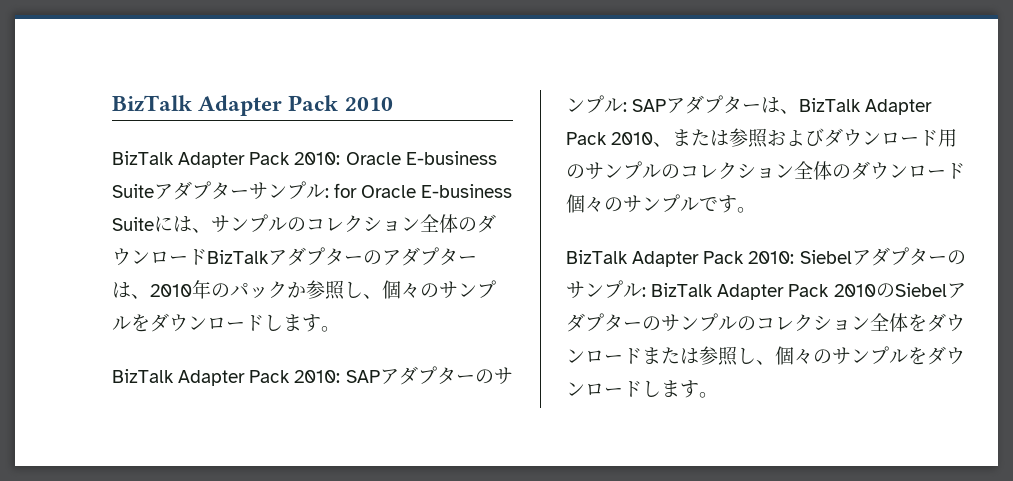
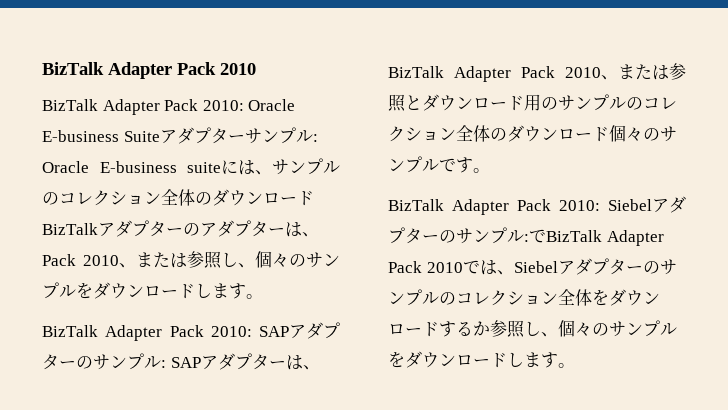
[334,183,513,198] [112,217,154,231] for Oracle E-business Suite -> [42,161,221,173] Oracle E-business suite
[150,280,306,299] 2010年のパックか -> [42,252,187,268] Pack 2010、または
[767,128,825,146] および -> [405,95,422,110] と
[651,283,895,300] BizTalk Adapter Pack 2010の -> [529,229,664,246] [388,260,514,275] でBizTalk Adapter Pack 2010では、
[642,347,699,364] または -> [439,321,490,337] するか

